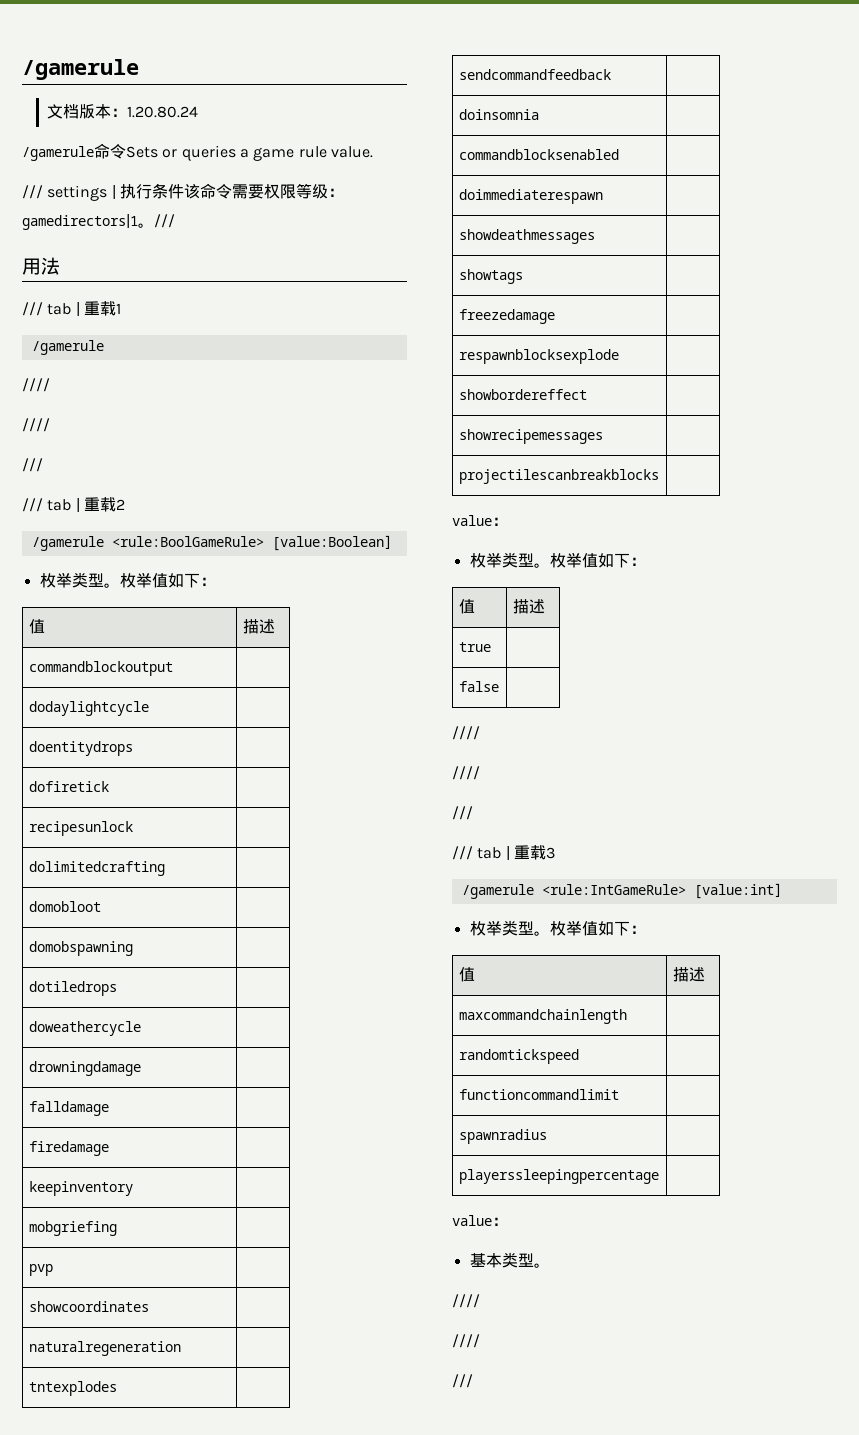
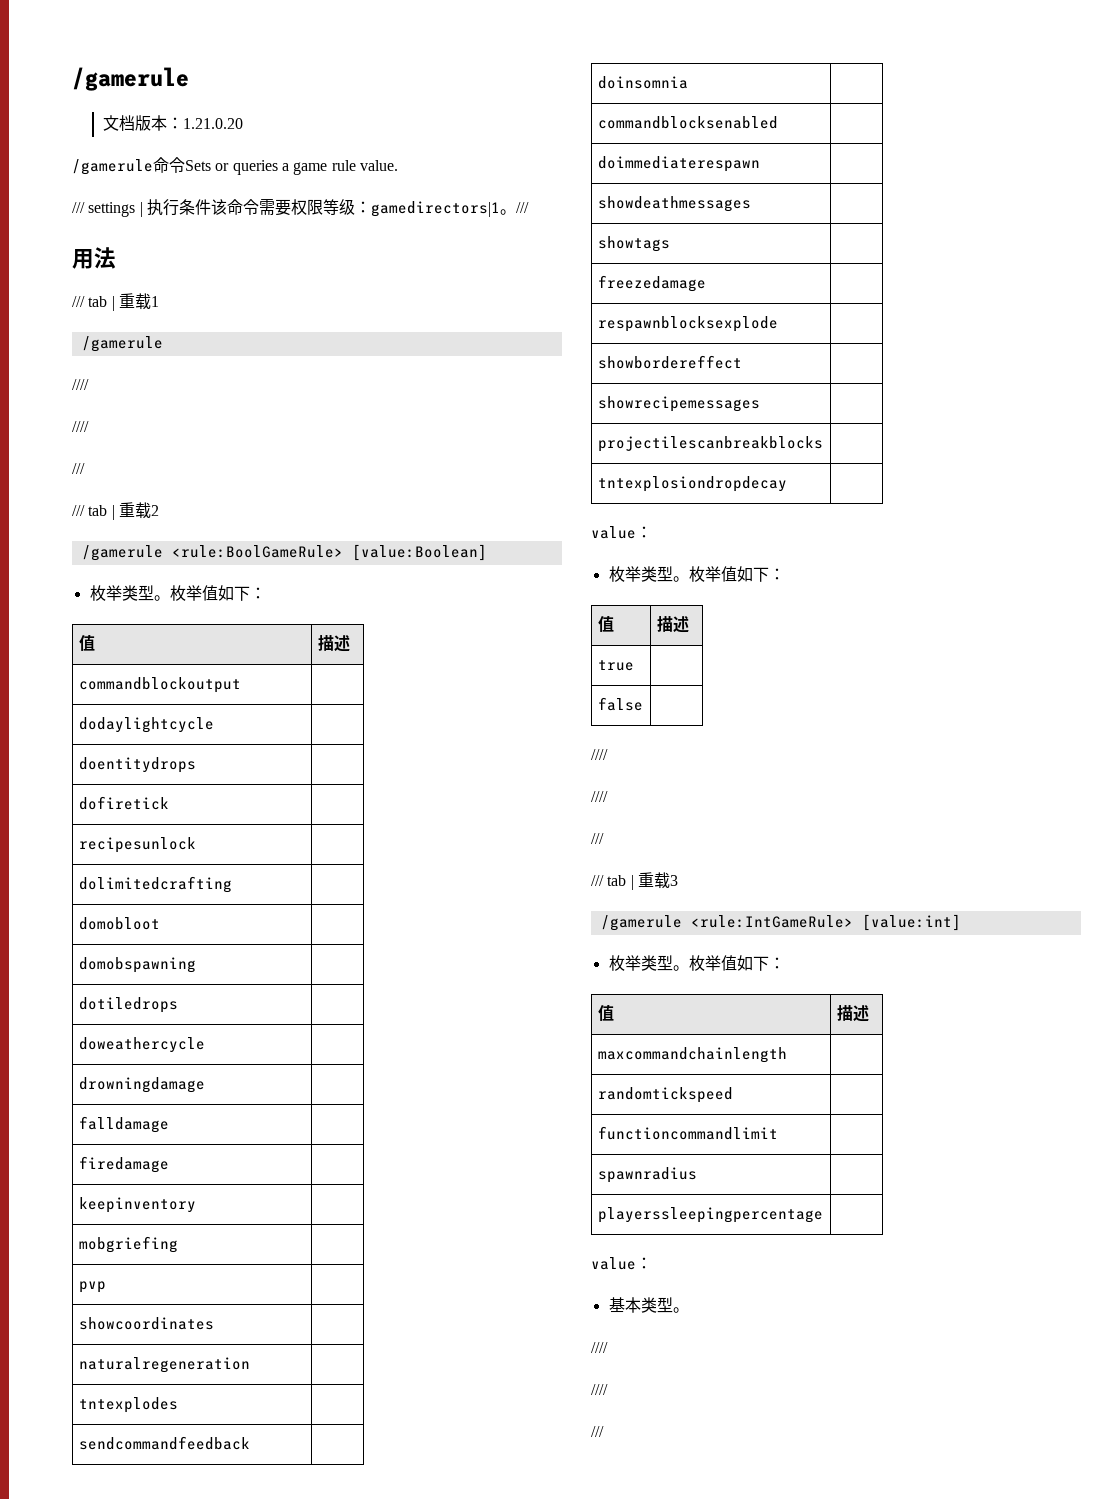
[127,106,199,118] 1.20.80.24 -> [183,118,244,129] 1.21.0.20
(659, 476) none -> [597,476,787,492] // tntexplosiondropdecay |

